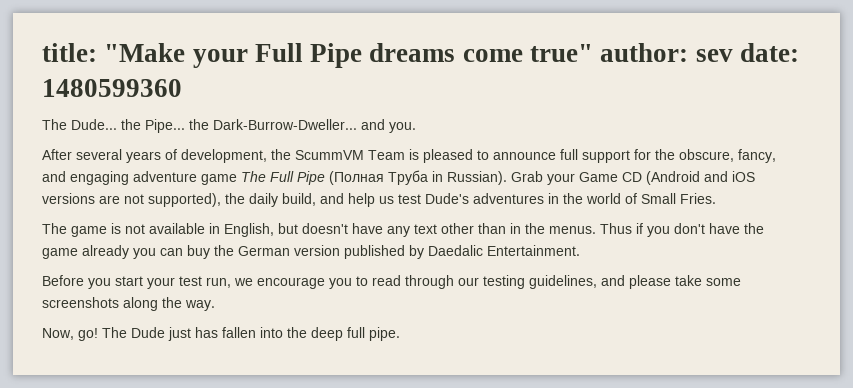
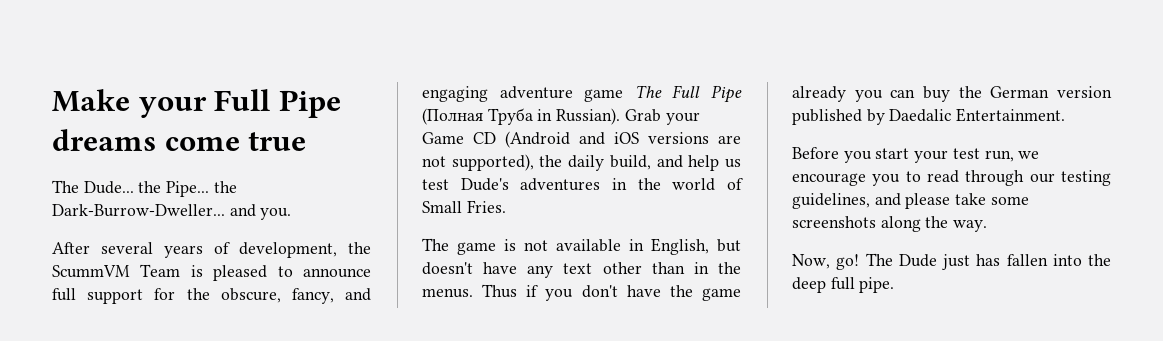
[42,43,186,62] title: "Make -> [52,89,130,112] Make
[530,43,799,62] [42,79,182,97] true" author: sev date: 1480599360 -> [248,132,307,151] true

